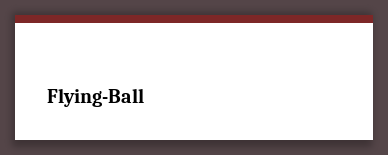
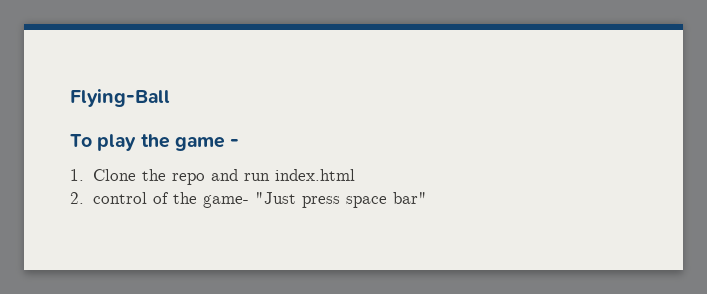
(144, 97) none -> [70,134,240,151] [70,169,356,185] [70,192,428,208] // To play the game - // 1. Clone the repo and run index.html // 2. control of the game- "Just press space bar"

